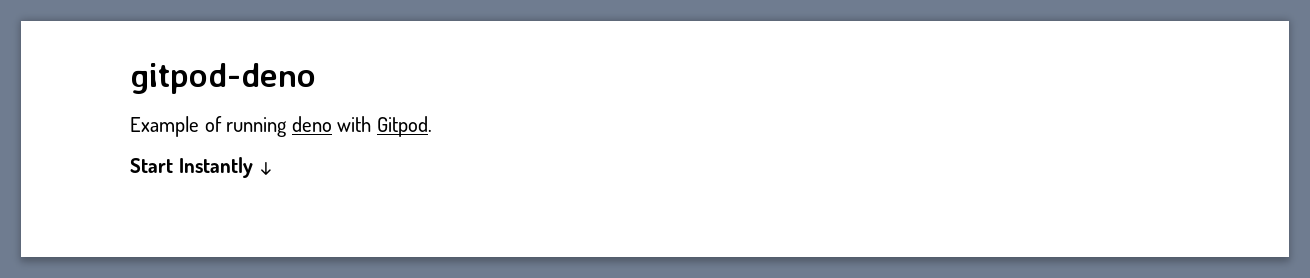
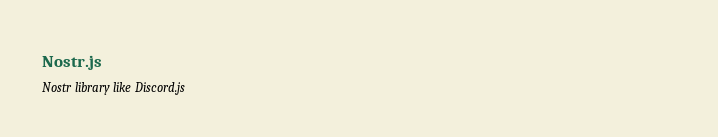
[130,63,316,94] [130,116,432,137] [130,157,275,178] gitpod-deno // Example of running deno with Gitpod. // Start Instantly ↓ -> [42,55,102,70] [42,82,185,95] Nostr.js // Nostr library like Discord.js

